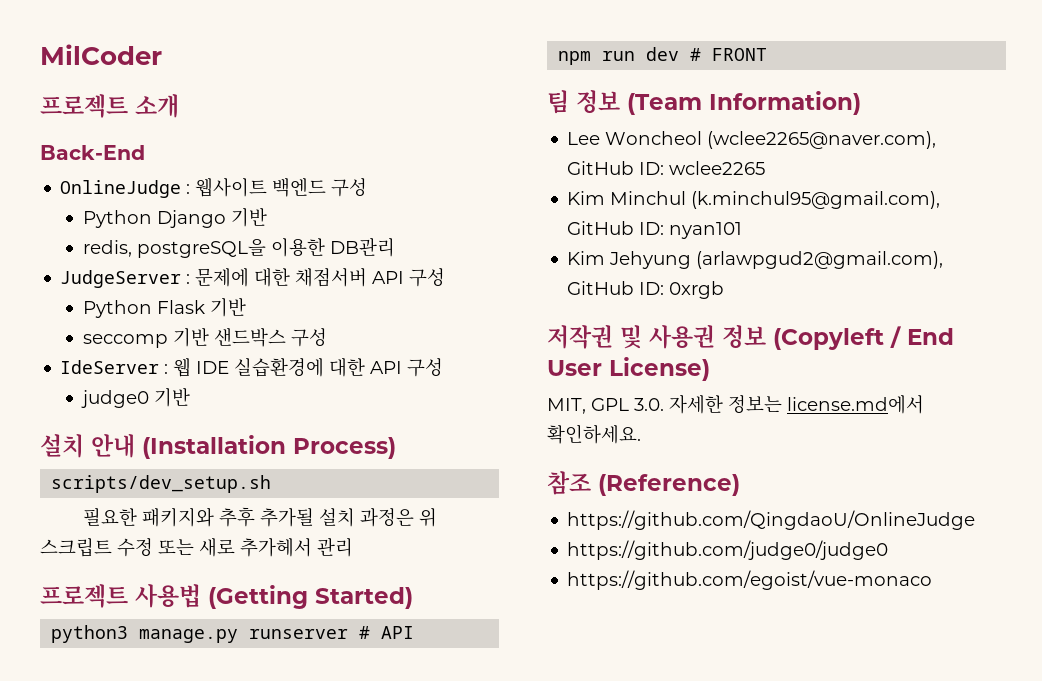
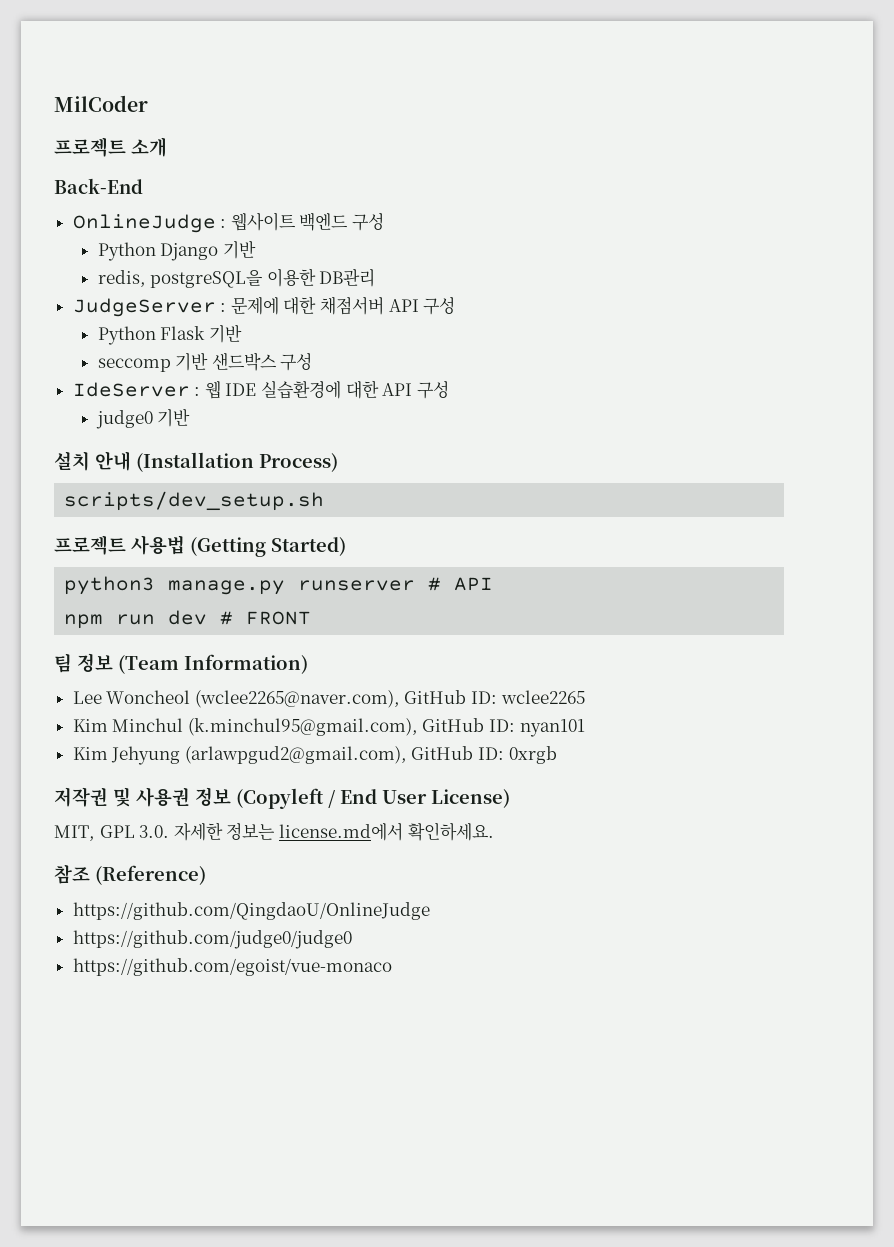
[83,507,438,527] [40,538,353,557] // 필요한 패키지와 추후 추가될 설치 과정은 위 스크립트 수정 또는 새로 추가헤서 관리 -> (325, 501) none

